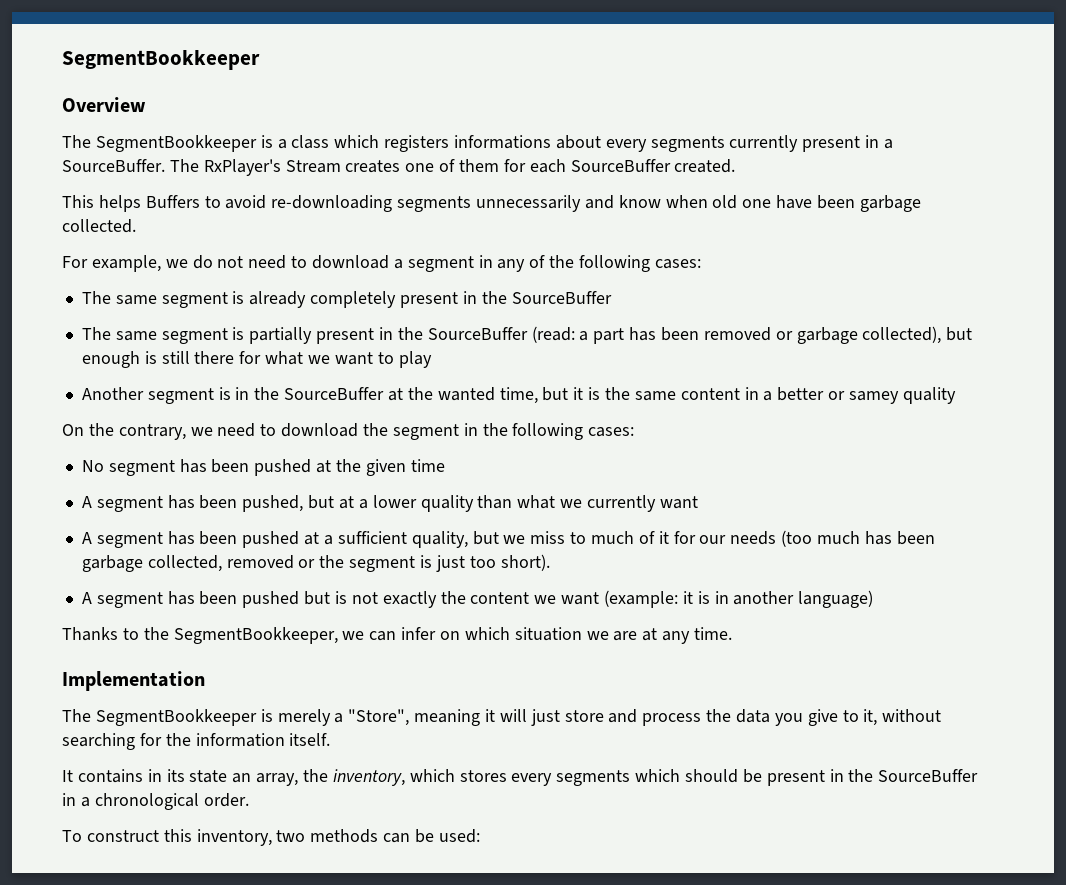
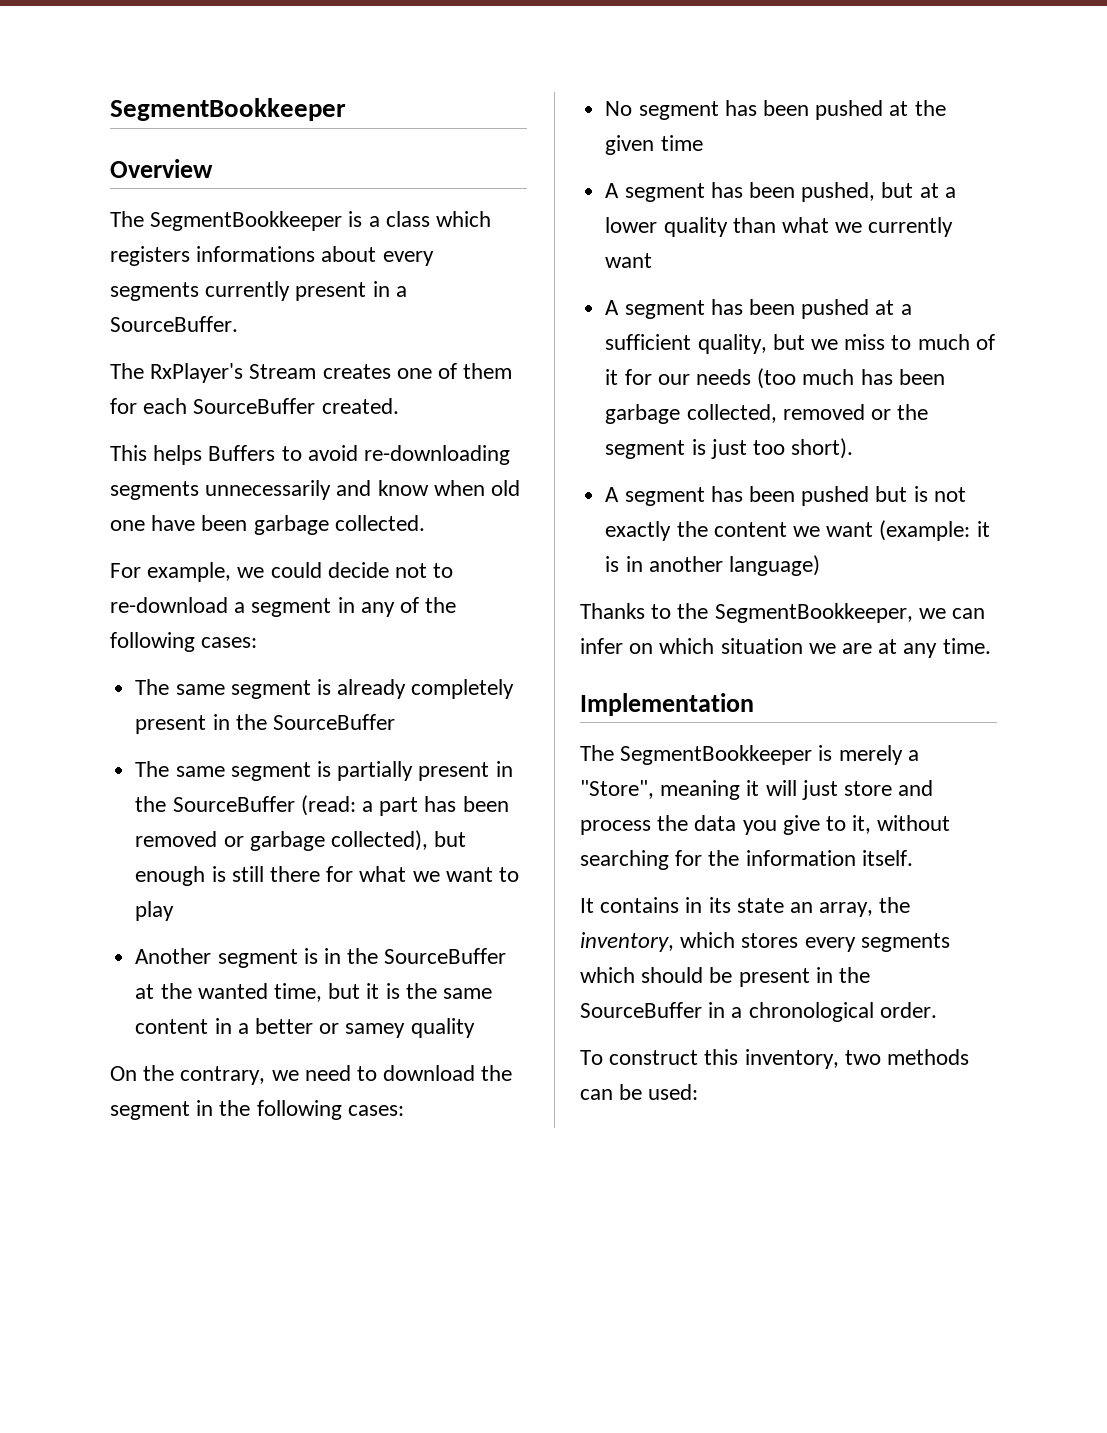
(165, 165) none -> (238, 324) //
[192,255,390,269] do not need to download -> [270,562,454,578] [110,597,228,613] could decide not to re-download

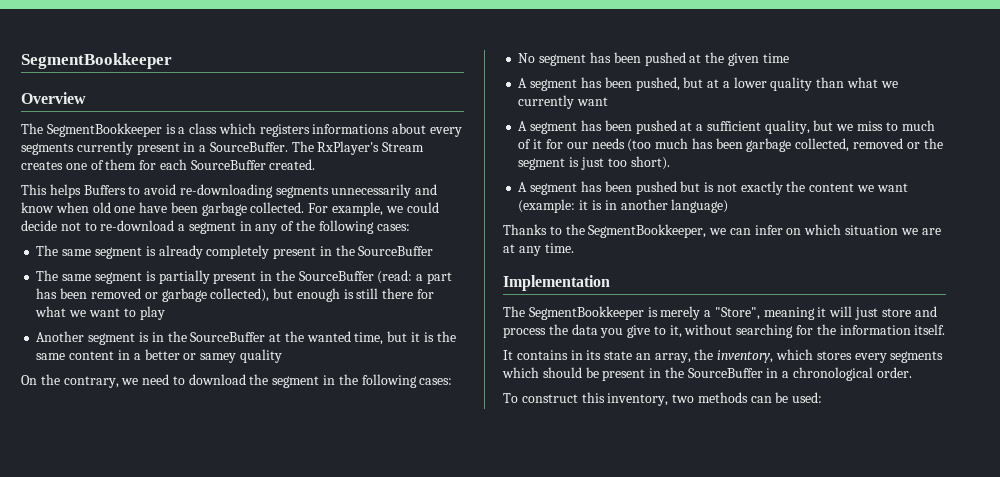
(238, 324) // -> (288, 147) none
(425, 523) // -> (305, 207) none

